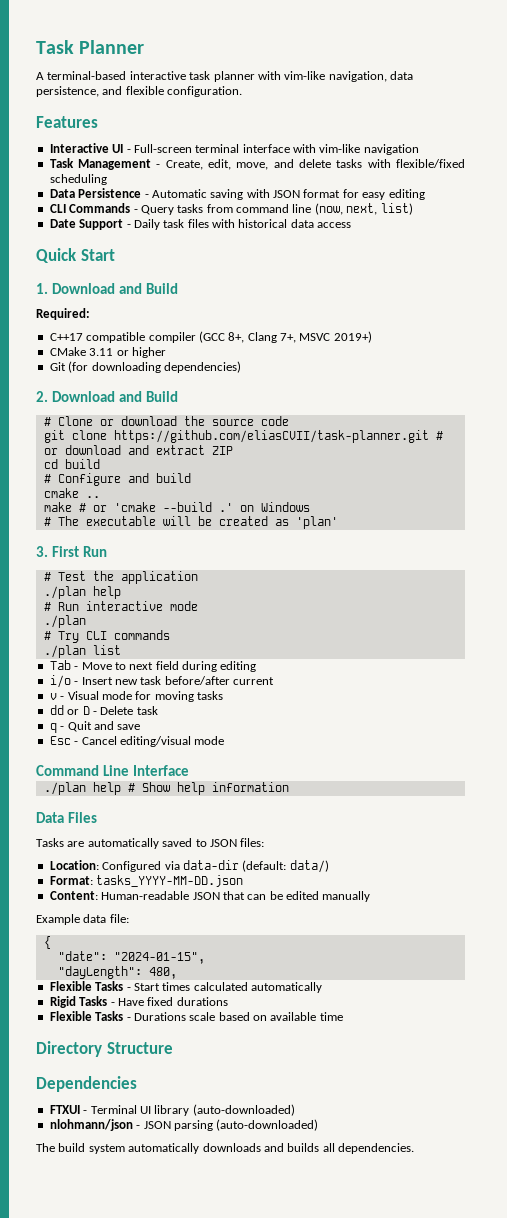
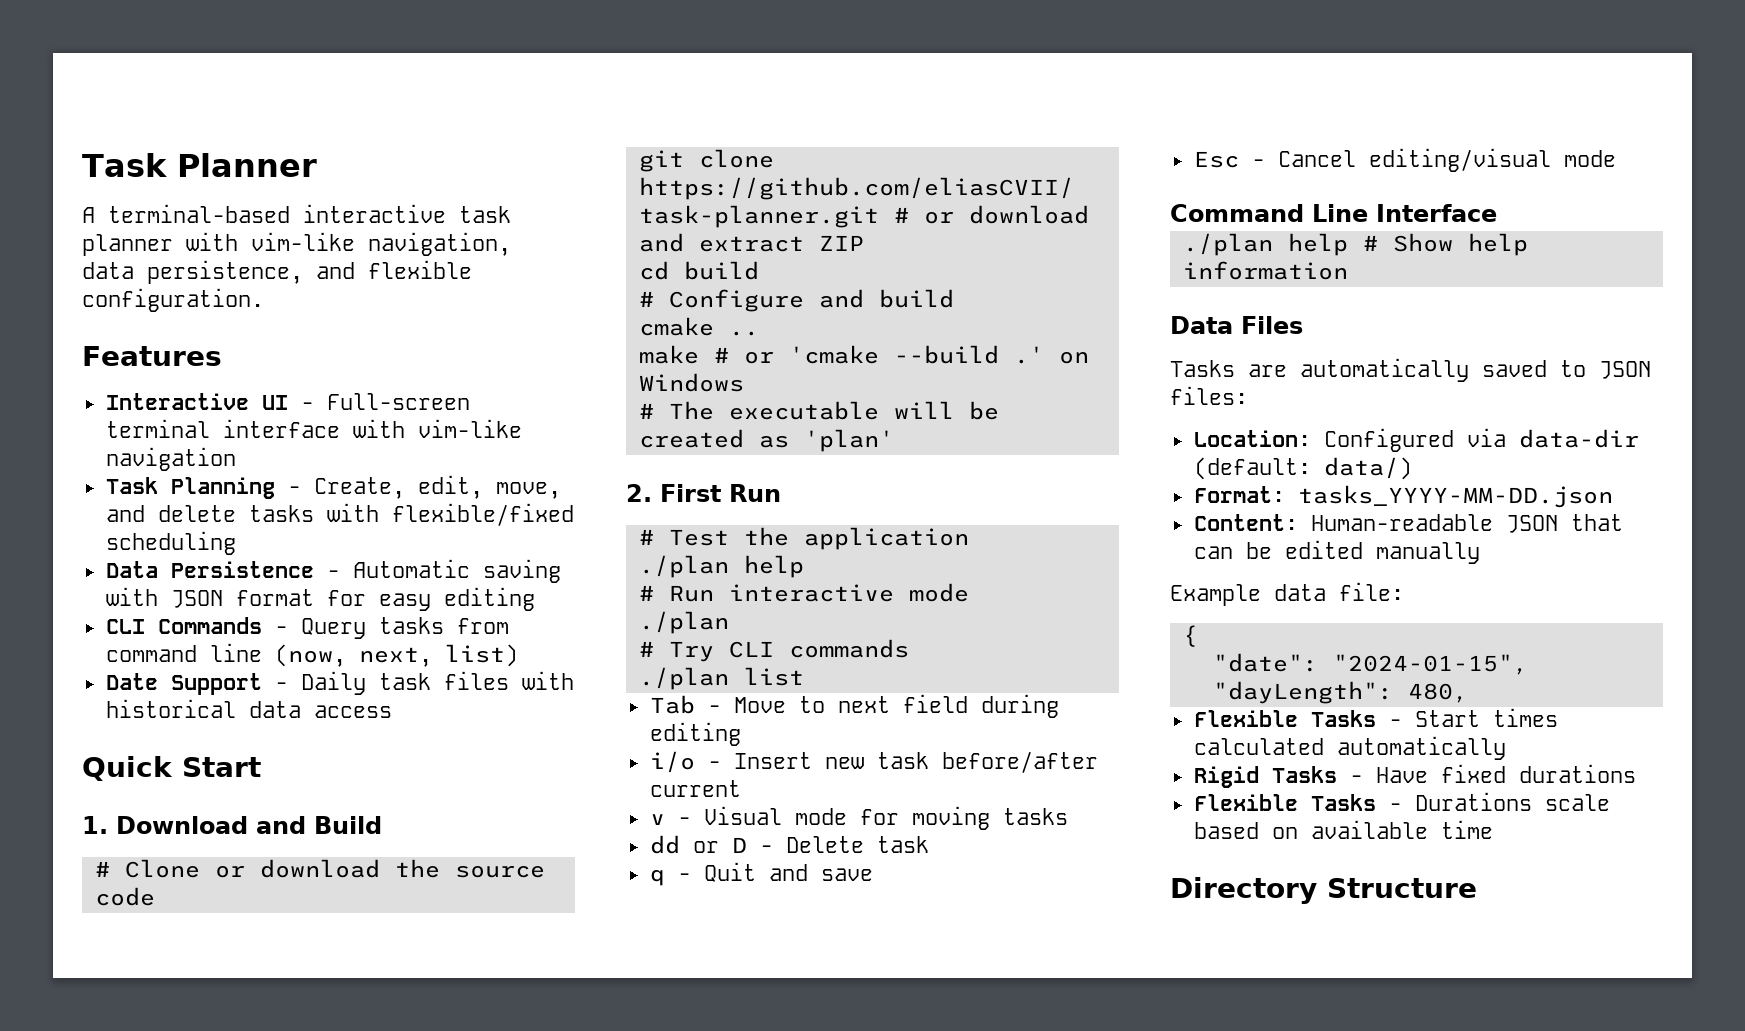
[78,159,152,170] Management -> [170,477,275,499] Planning
[36,308,90,320] [49,331,372,343] [49,347,166,358] [49,361,241,373] [36,391,178,402] // Required: // C++17 compatible compiler (GCC 8+, Clang 7+, MSVC 2019+) // CMake 3.11 or higher // Git (for downloading dependencies) // 2. Download and Build -> (382, 825) none
[36,546,48,557] 3. -> [626,484,652,502] 2.
[36,1076,137,1092] [49,1104,295,1116] [49,1119,319,1131] [36,1143,414,1154] // Dependencies // FTXUI - Terminal UI library (auto-downloaded) // nlohmann/json - JSON parsing (auto-downloaded) // The build system automatically downloads and builds all dependencies. -> (1477, 888) none

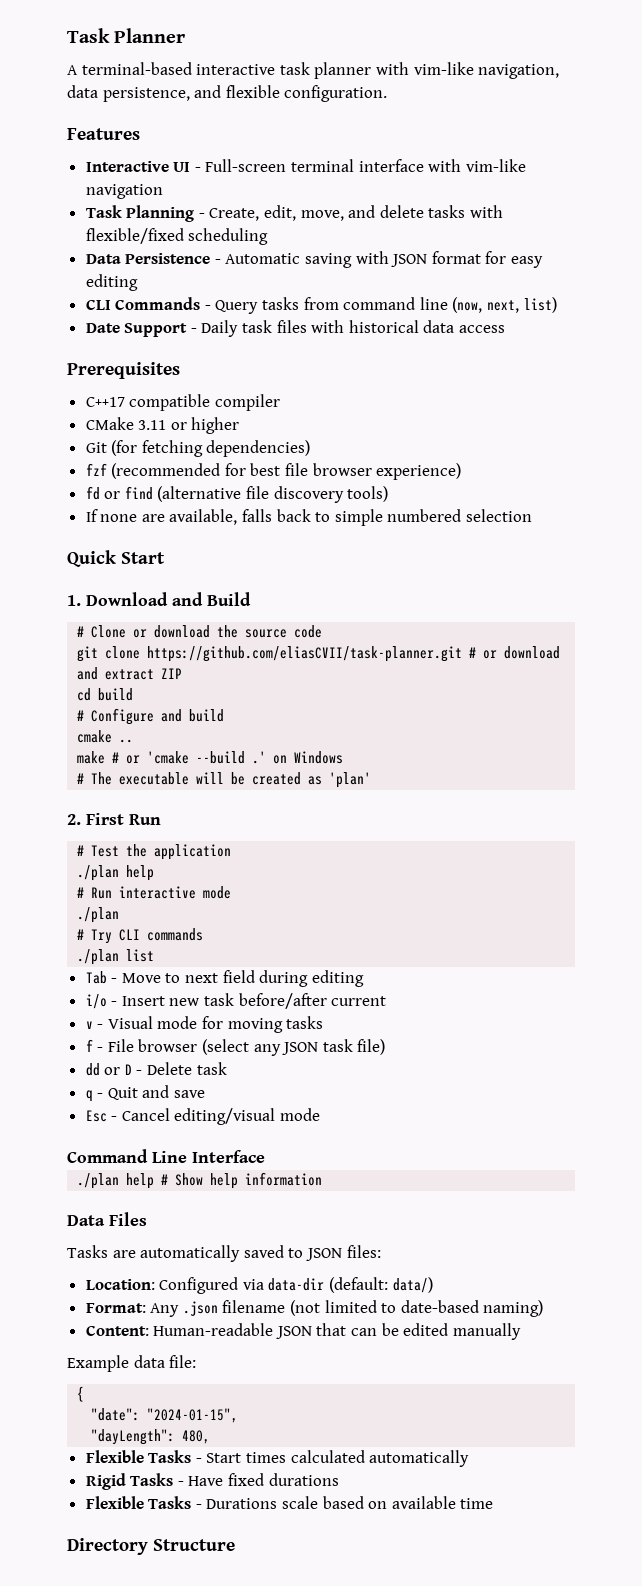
(392, 711) none -> [67,362,180,379] [85,394,280,411] [85,417,240,434] [85,440,311,457] [85,463,462,480] [85,486,389,503] [85,509,533,526] // Prerequisites // C++17 compatible compiler // CMake 3.11 or higher // Git (for fetching dependencies) // fzf (recommended for best file browser experience) // fd or find (alternative file discovery tools) // If none are available, falls back to simple numbered selection
(1068, 816) none -> [85,1039,386,1056] // f - File browser (select any JSON task file)
[1297,485,1613,508] tasks_YYYY-MM-DD.json -> [150,1300,544,1317] Any .json filename (not limited to date-based naming)

